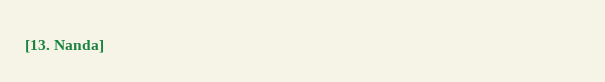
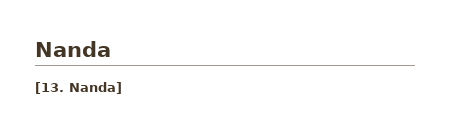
(25, 46) none -> [35,41,111,57] Nanda //

